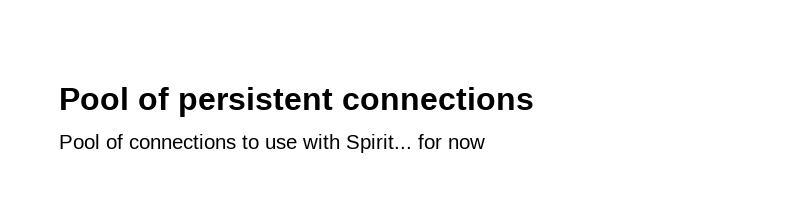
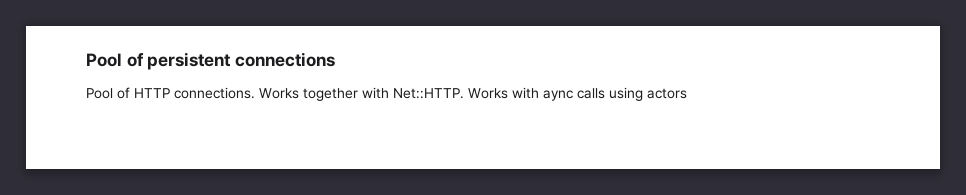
[129,134,485,153] connections to use with Spirit... for now -> [134,87,687,101] HTTP connections. Works together with Net::HTTP. Works with aync calls using actors

